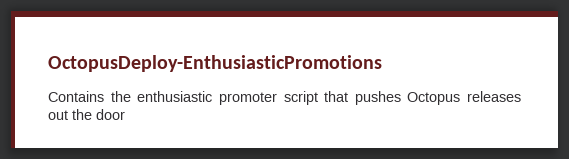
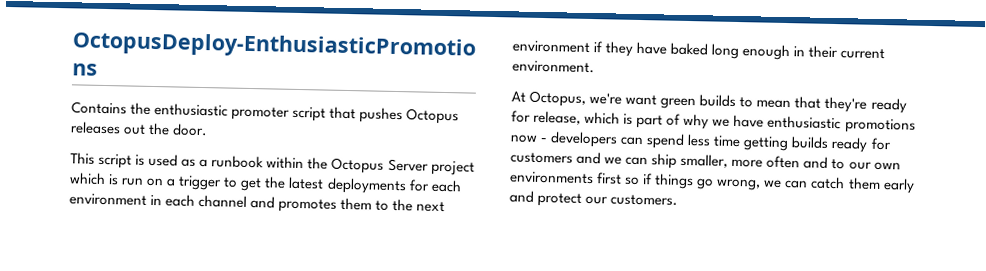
[96,109,125,120] door -> [172,123,209,137] [70,152,475,176] [69,172,462,195] [69,193,446,213] [512,40,886,61] [512,60,595,74] [511,90,907,114] [511,110,916,134] [510,131,892,153] [510,151,901,171] [510,171,915,194] [509,190,679,207] door. // This script is used as a runbook within the Octopus Server project which is run on a trigger to get the latest deployments for each environment in each channel and promotes them to the next environment if they have baked long enough in their current environment. // At Octopus, we're want green builds to mean that they're ready for release, which is part of why we have enthusiastic promotions now - developers can spend less time getting builds ready for customers and we can ship smaller, more often and to our own environments first so if things go wrong, we can catch them early and protect our customers.

